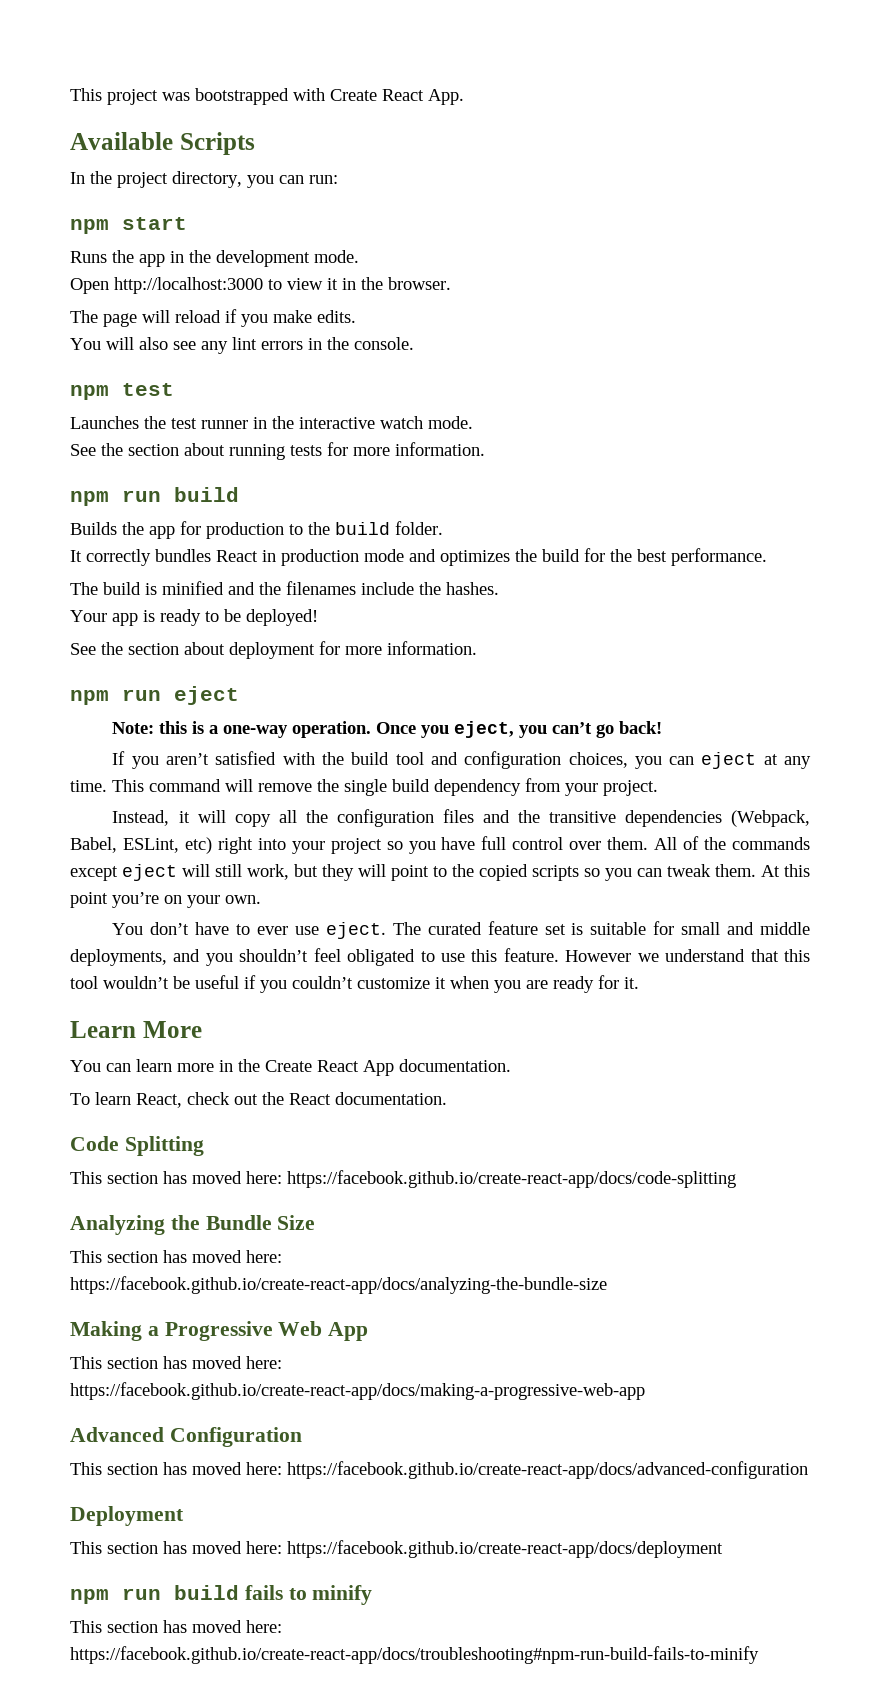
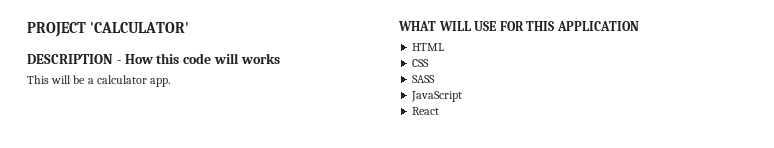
[70,88,464,105] [70,132,255,155] [70,171,338,188] [70,217,187,234] [70,250,359,267] [70,277,451,294] [70,309,356,327] [70,337,414,354] [70,383,174,400] [70,416,473,429] [70,442,485,460] [70,487,239,506] [70,521,443,539] [70,548,767,566] [70,581,499,595] [70,609,318,626] [70,641,477,659] [70,686,239,705] [112,721,663,738] [112,751,811,769] [70,778,658,796] [112,809,810,827] [70,836,811,854] [70,864,810,881] [70,892,261,908] [112,921,810,939] [70,948,811,966] [70,975,639,993] [70,1021,202,1038] [70,1059,511,1076] [70,1092,447,1108] [70,1136,204,1156] [70,1170,736,1188] [70,1215,316,1235] [70,1250,282,1263] [70,1276,607,1294] [70,1321,369,1341] [70,1356,282,1369] [70,1382,645,1400] [70,1427,302,1447] [70,1461,808,1479] [70,1506,184,1526] [70,1540,723,1558] [70,1585,373,1605] [70,1620,282,1633] [70,1646,759,1664] This project was bootstrapped with Create React App. // Available Scripts // In the project directory, you can run: // npm start // Runs the app in the development mode. // Open http://localhost:3000 to view it in the browser. // The page will reload if you make edits. // You will also see any lint errors in the console. // npm test // Launches the test runner in the interactive watch mode. // See the section about running tests for more information. // npm run build // Builds the app for production to the build folder. // It correctly bundles React in production mode and optimizes the build for the best performance. // The build is minified and the filenames include the hashes. // Your app is ready to be deployed! // See the section about deployment for more information. // npm run eject // Note: this is a one-way operation. Once you eject, you can’t go back! // If you aren’t satisfied with the build tool and configuration choices, you can eject at any time. This command will remove the single build dependency from your project. // Instead, it will copy all the configuration files and the transitive dependencies (Webpack, Babel, ESLint, etc) right into your project so you have full control over them. All of the commands except eject will still work, but they will point to the copied scripts so you can tweak them. At this point you’re on your own. // You don’t have to ever use eject. The curated feature set is suitable for small and middle deployments, and you shouldn’t feel obligated to use this feature. However we understand that this tool wouldn’t be useful if you couldn’t customize it when you are ready for it. // Learn More // You can learn more in the Create React App documentation. // To learn React, check out the React documentation. // Code Splitting // This section has moved here: https://facebook.github.io/create-react-app/docs/code-splitting // Analyzing the Bundle Size // This section has moved here: https://facebook.github.io/create-react-app/docs/analyzing-the-bundle-size // Making a Progressive Web App // This section has moved here: https://facebook.github.io/create-react-app/docs/making-a-progressive-web-app // Advanced Configuration // This section has moved here: https://facebook.github.io/create-react-app/docs/advanced-configuration // Deployment // This section has moved here: https://facebook.github.io/create-react-app/docs/deployment // npm run build fails to minify // This section has moved here: https://facebook.github.io/create-react-app/docs/troubleshooting#npm-run-build-fails-to-minify -> [27,22,190,37] [27,53,280,64] [27,75,171,87] [398,21,639,31] [412,43,445,51] [412,59,430,67] [412,75,436,83] [411,91,463,102] [412,107,440,115] PROJECT 'CALCULATOR' // DESCRIPTION - How this code will works // This will be a calculator app. // WHAT WILL USE FOR THIS APPLICATION // HTML // CSS // SASS // JavaScript // React

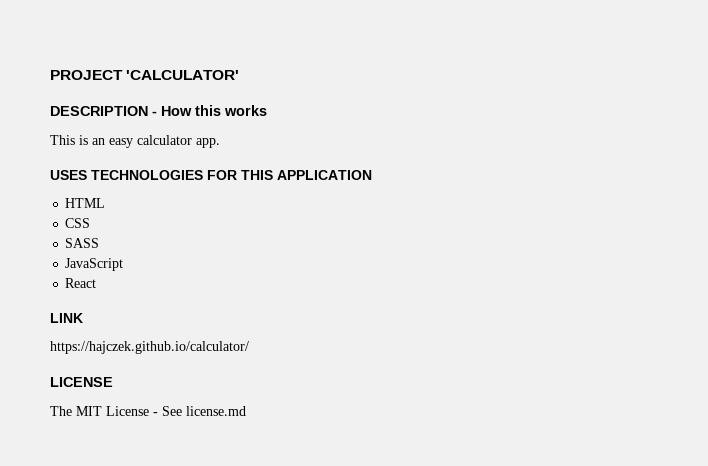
[183,53,239,64] code will -> (221, 110) none
[51,75,94,84] will be a -> [79,135,133,148] is an easy
[398,21,497,31] WHAT WILL USE -> [50,170,203,180] USES TECHNOLOGIES
(440, 111) none -> [50,313,83,323] [50,341,249,354] [50,377,113,387] [50,406,246,416] // LINK // https://hajczek.github.io/calculator/ // LICENSE // The MIT License - See license.md

